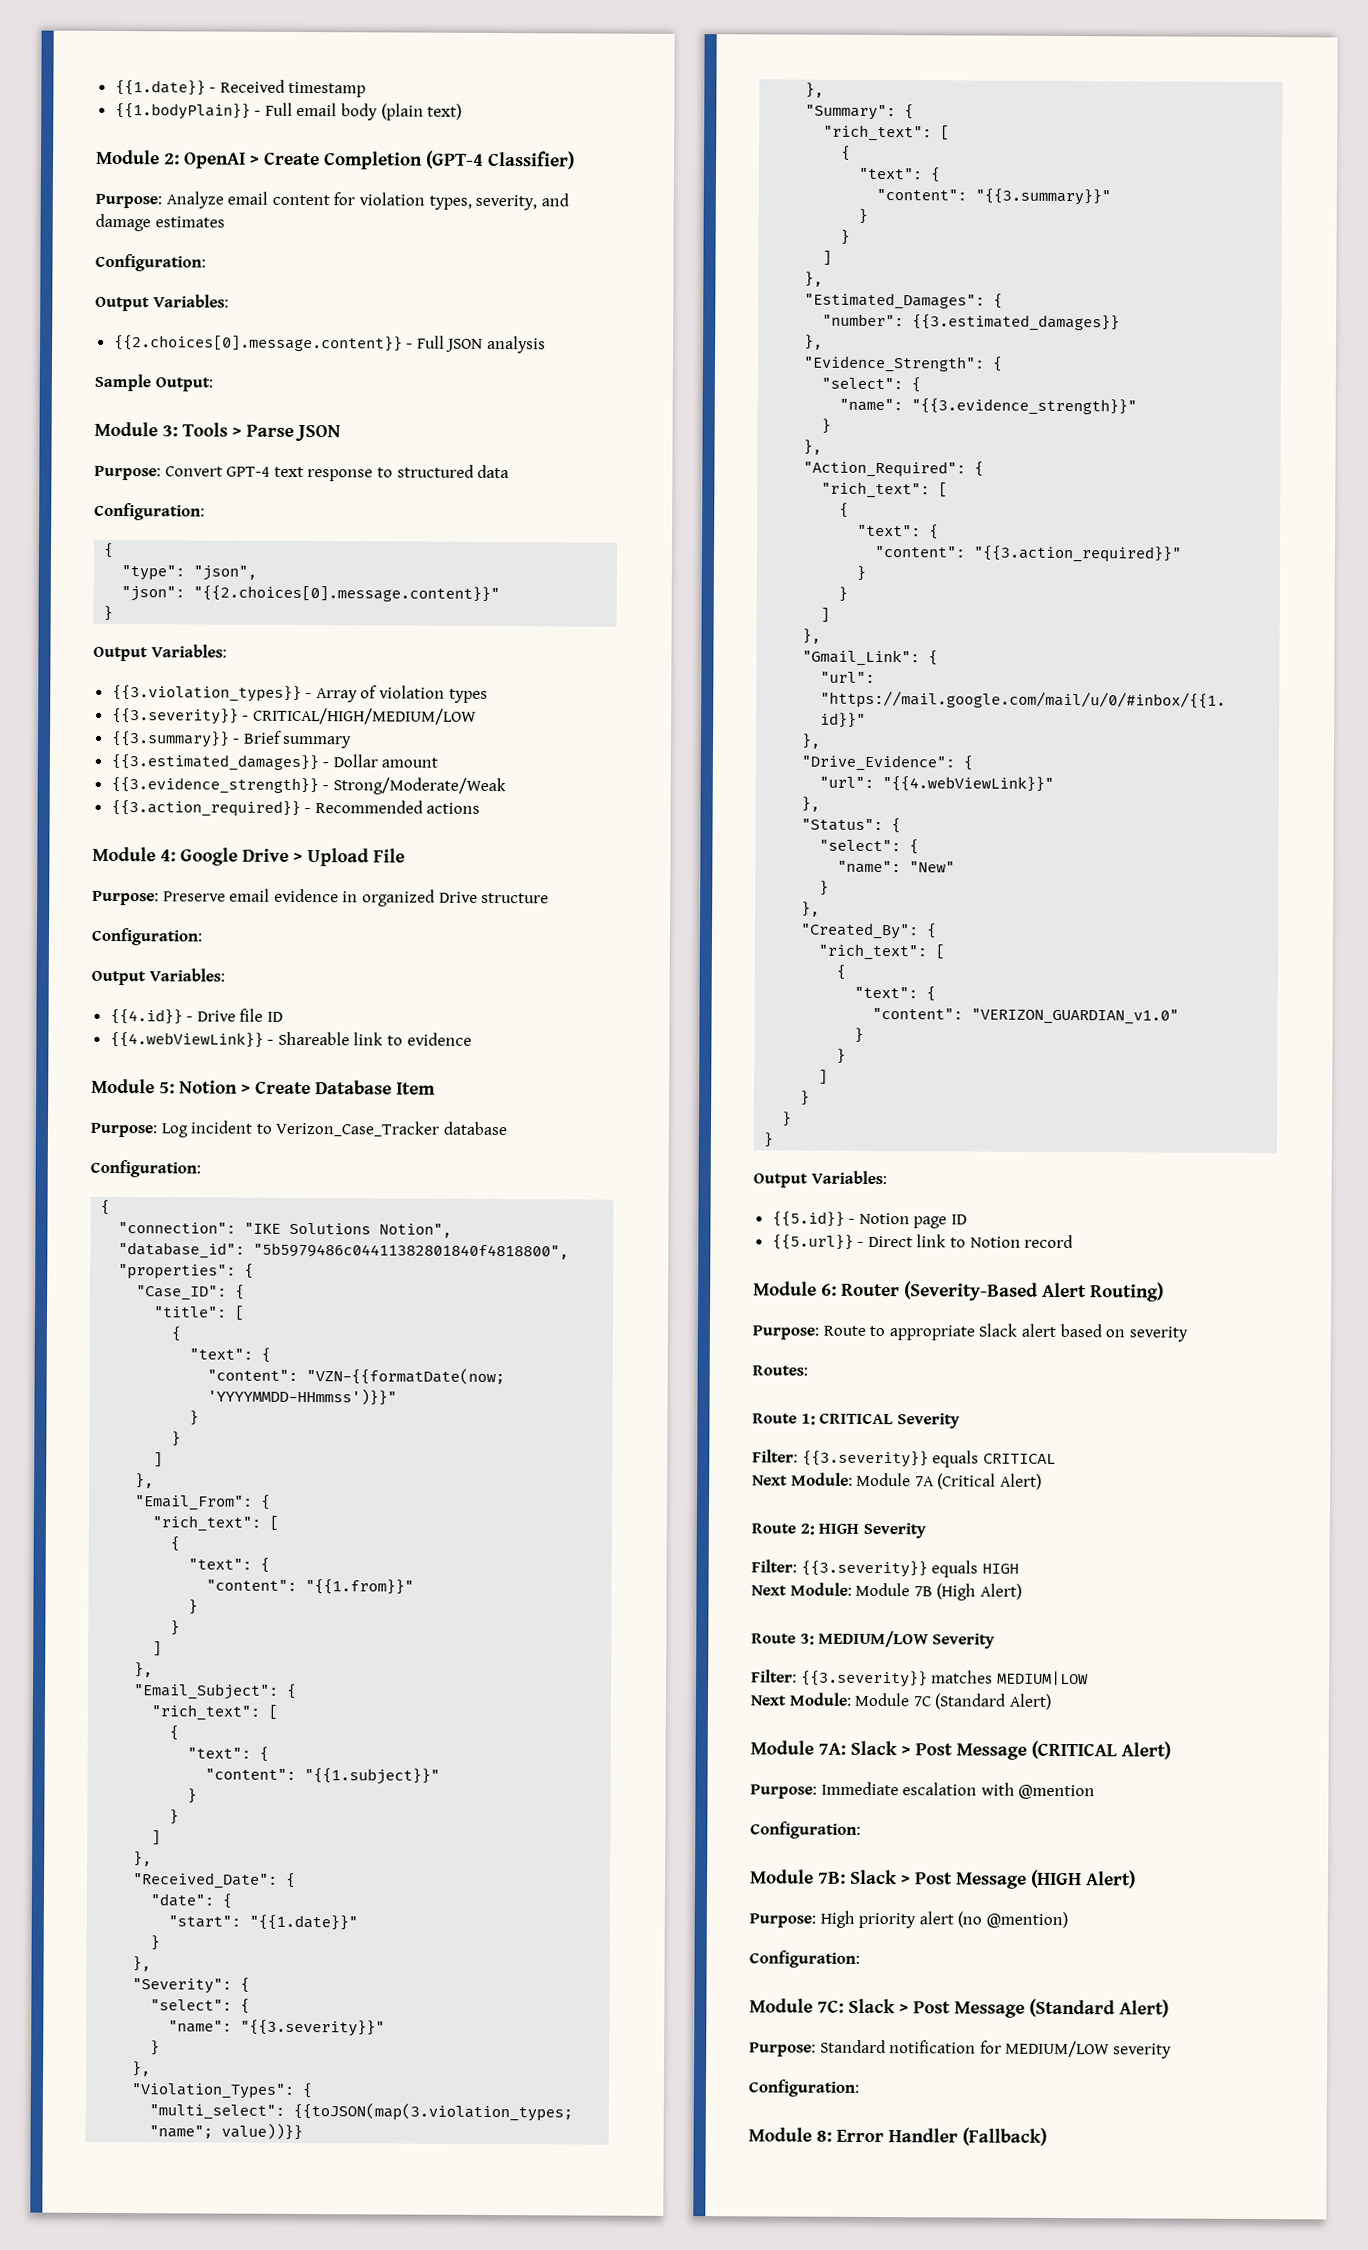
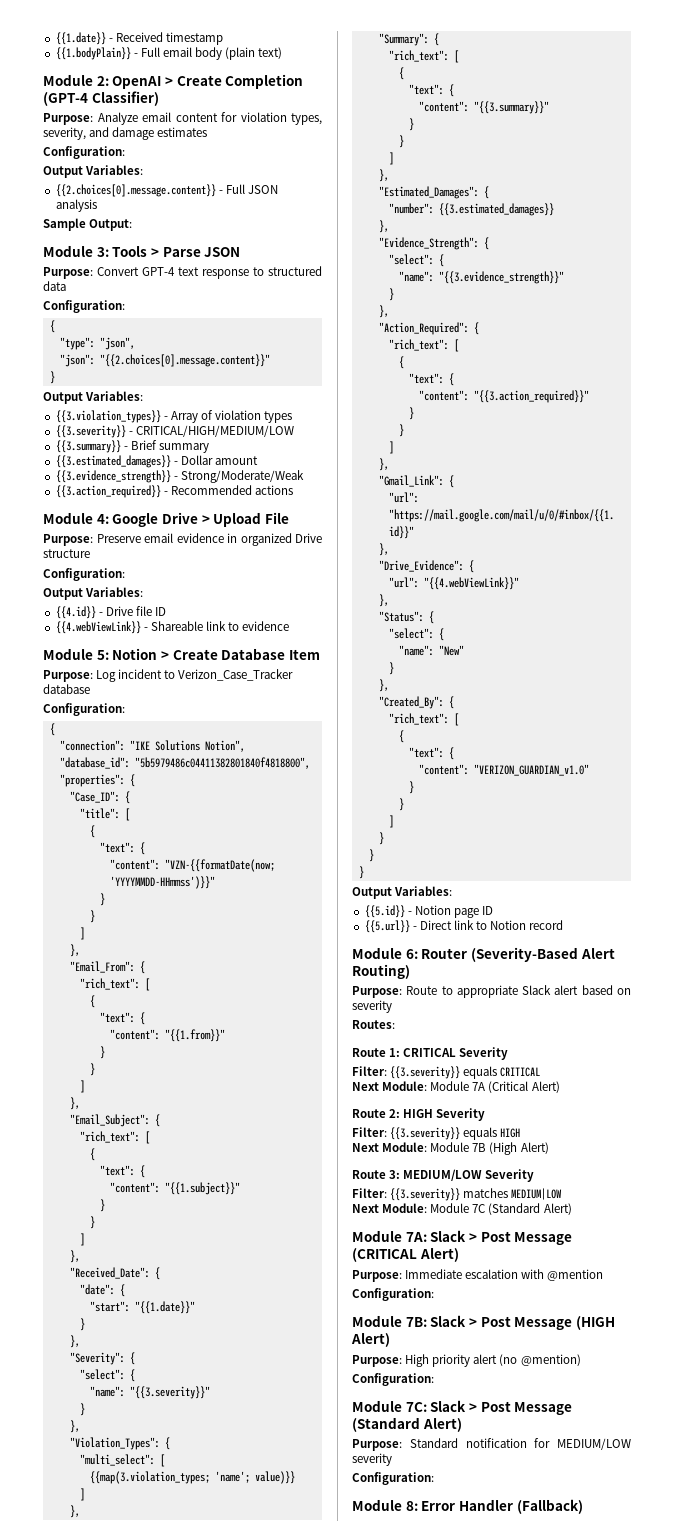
[293,2102,574,2122] [149,2123,304,2141] {{toJSON(map(3.violation_types; "name"; value))}} -> [159,1454,165,1467] [89,1471,295,1484] [79,1488,85,1501] [ // {{map(3.violation_types; 'name'; value)}} // ]

